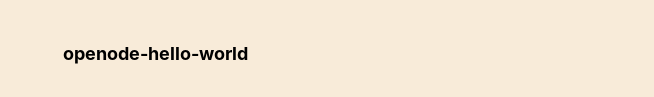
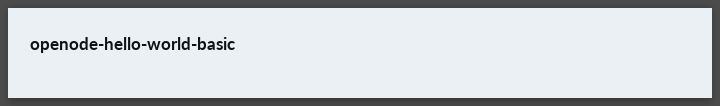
[63,47,248,64] openode-hello-world -> [30,37,235,53] openode-hello-world-basic

